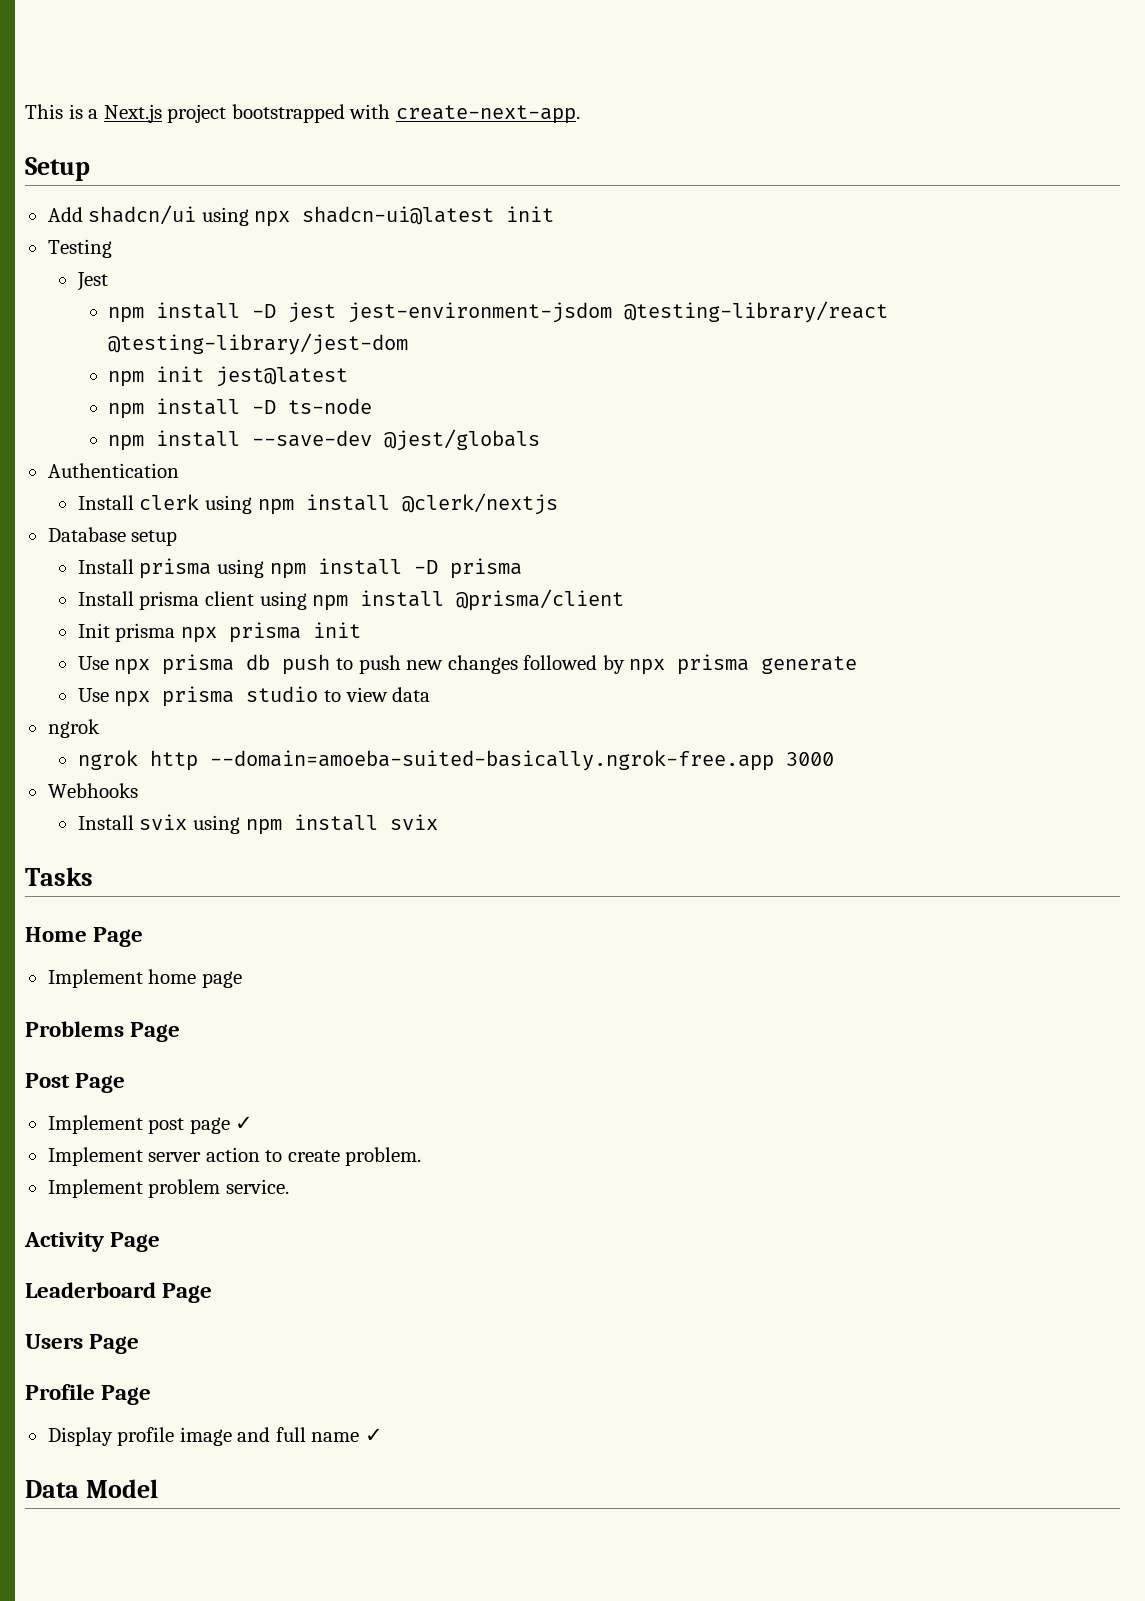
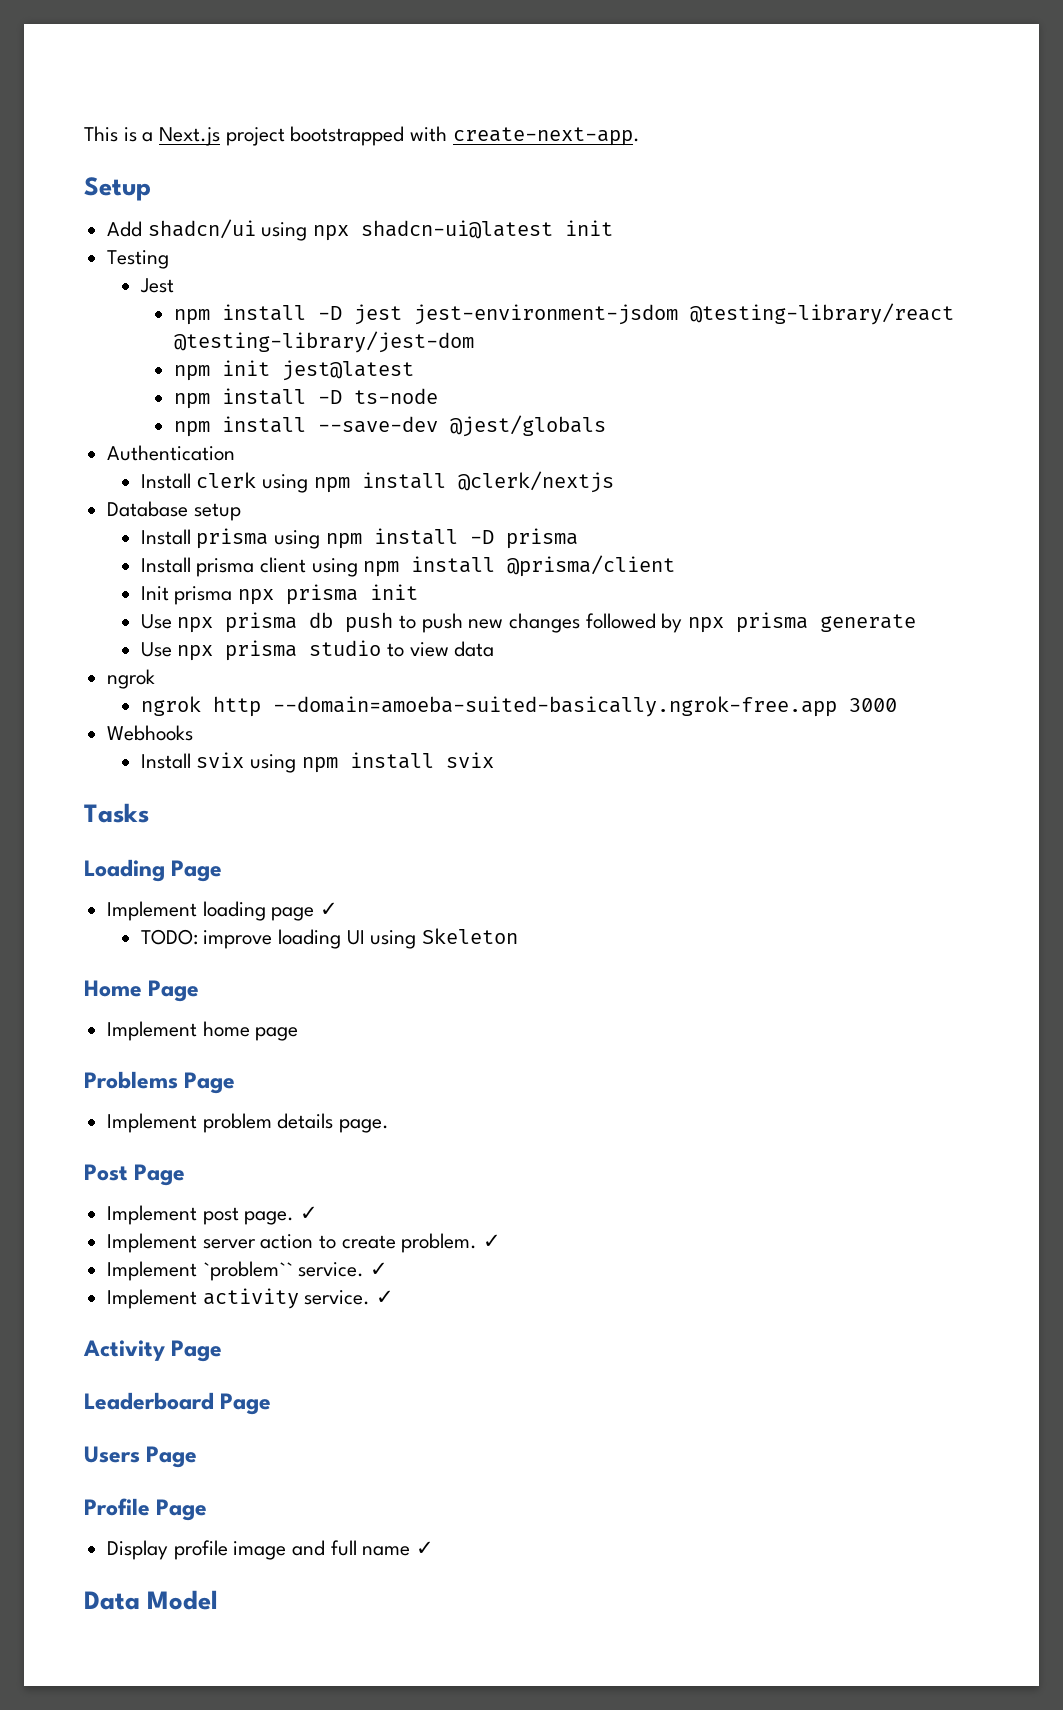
(93, 876) none -> [84,859,223,882] [107,901,339,921] [140,928,518,949] // Loading Page // Implement loading page ✓ // TODO: improve loading UI using Skeleton
(181, 1032) none -> [107,1113,390,1133] // Implement problem details page.
[189,1117,230,1134] page -> [244,1211,295,1225] page.
[47,1179,289,1198] // Implement problem service. -> [483,1234,502,1248] [107,1261,389,1281] [107,1288,395,1309] ✓ // Implement `problem`` service. ✓ // Implement activity service. ✓

